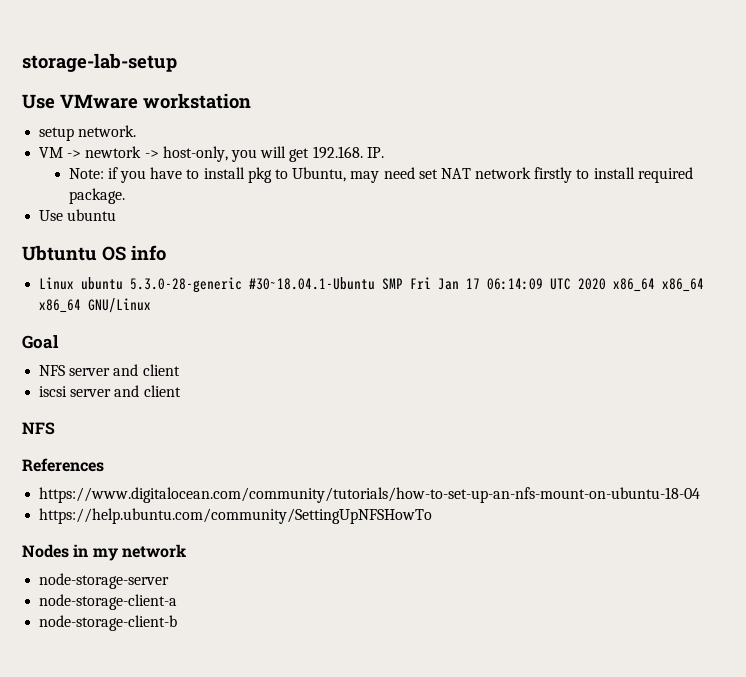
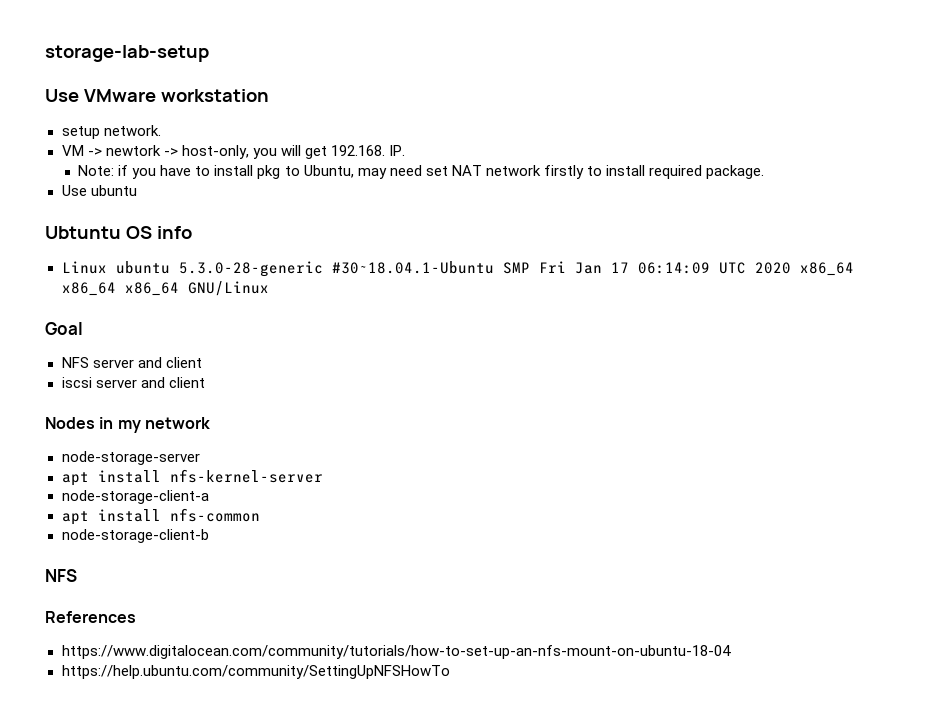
[22,422,55,435] [22,458,104,472] [39,487,701,503] [39,508,433,524] [22,544,186,561] [39,573,170,589] [39,594,178,610] [39,615,178,631] NFS // References // https://www.digitalocean.com/community/tutorials/how-to-set-up-an-nfs-mount-on-ubuntu-18-04 // https://help.ubuntu.com/community/SettingUpNFSHowTo // Nodes in my network // node-storage-server // node-storage-client-a // node-storage-client-b -> [45,417,210,433] [61,451,200,465] [61,469,323,486] [61,490,209,504] [61,508,260,525] [61,529,209,543] [45,569,77,582] [45,611,136,623] [61,645,731,659] [61,665,450,679] Nodes in my network // node-storage-server // apt install nfs-kernel-server // node-storage-client-a // apt install nfs-common // node-storage-client-b // NFS // References // https://www.digitalocean.com/community/tutorials/how-to-set-up-an-nfs-mount-on-ubuntu-18-04 // https://help.ubuntu.com/community/SettingUpNFSHowTo

